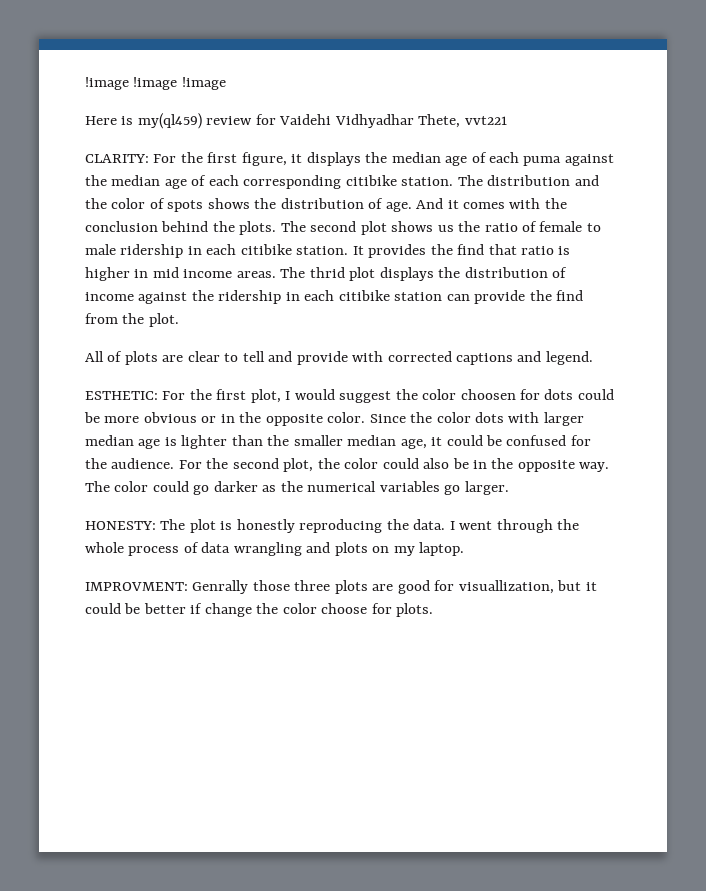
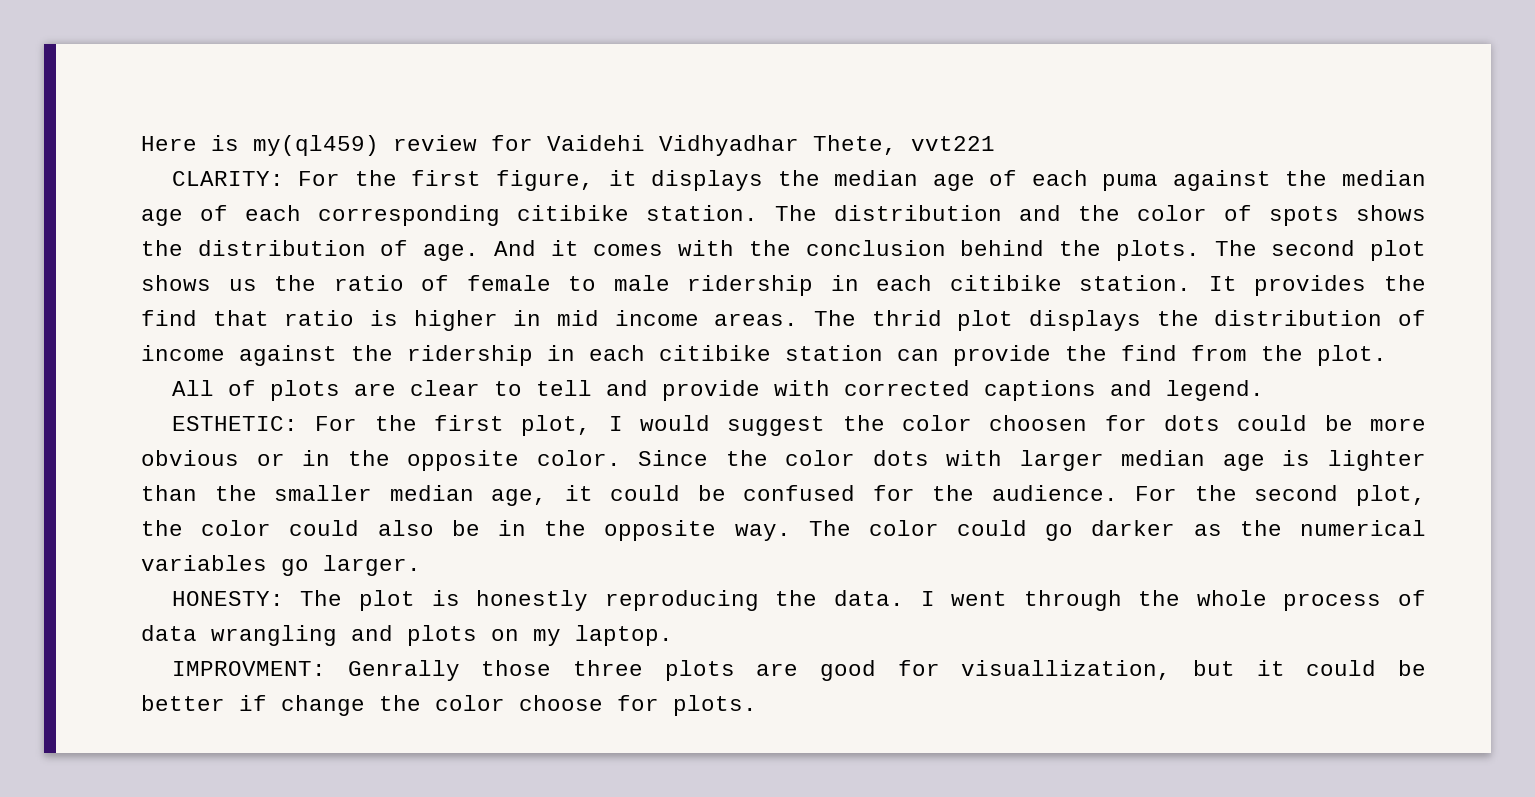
[85,77,226,90] !image !image !image // -> (141, 143) none

